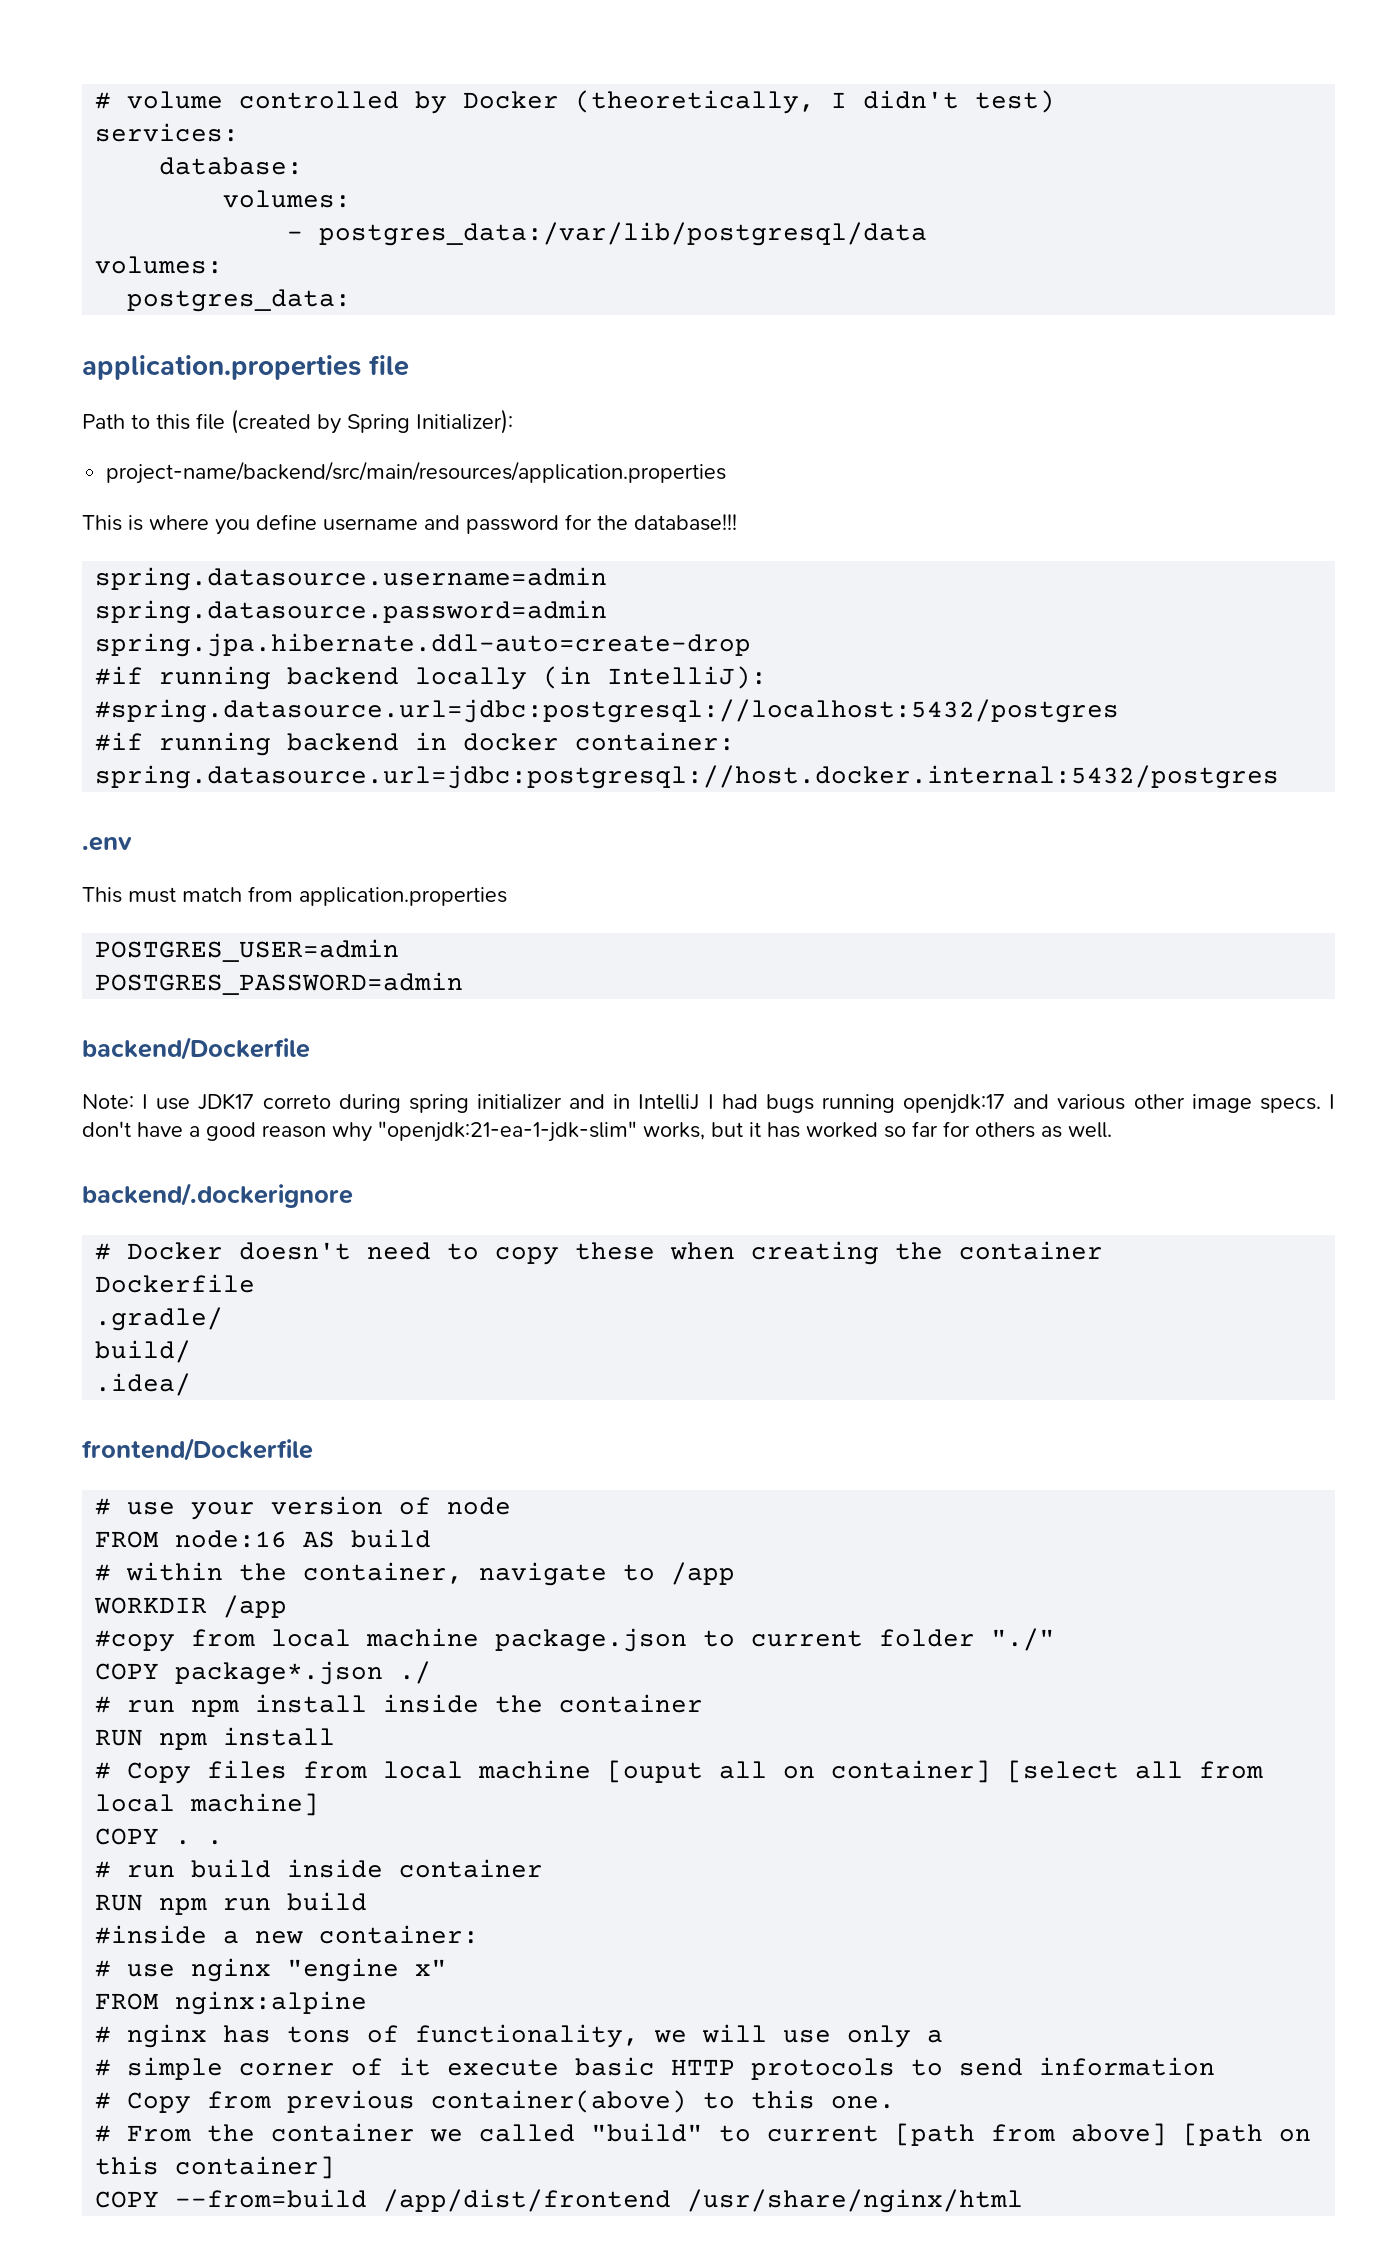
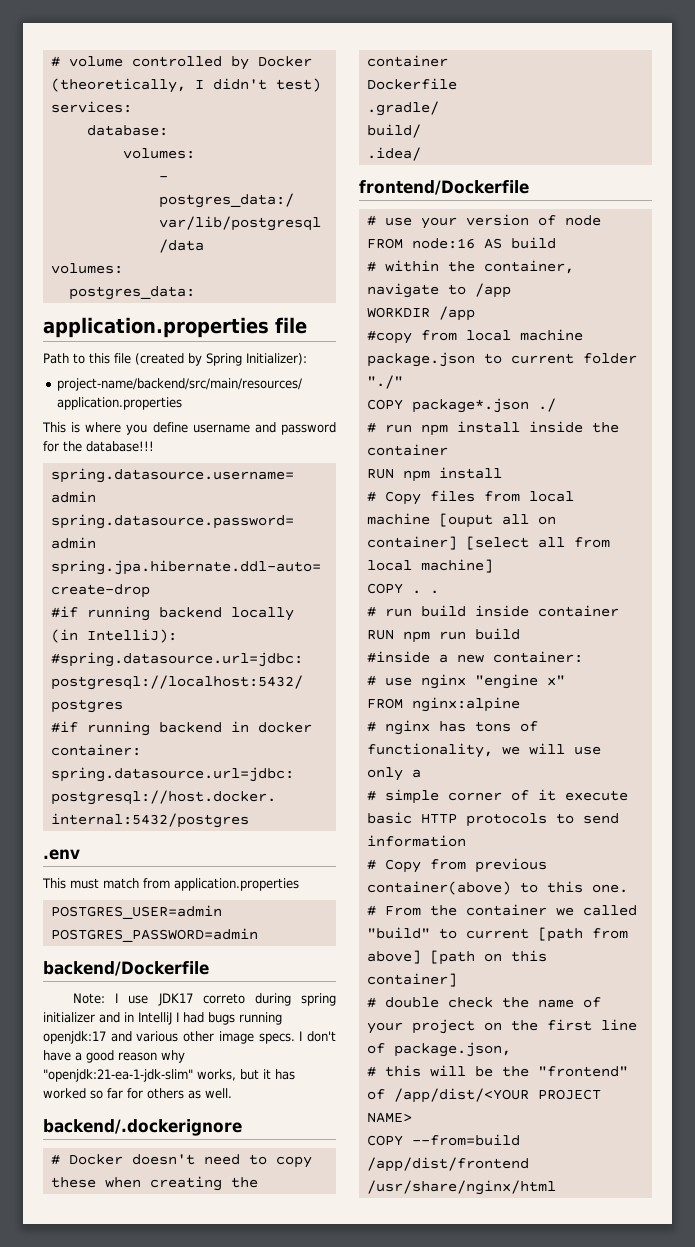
(336, 2167) none -> [366,997,601,1008] [366,1019,637,1034] [366,1042,511,1057] [366,1065,628,1077] [366,1088,601,1103] [366,1112,412,1123] // # double check the name of your project on the first line of package.json, // # this will be the "frontend" of /app/dist/<YOUR PROJECT NAME>

